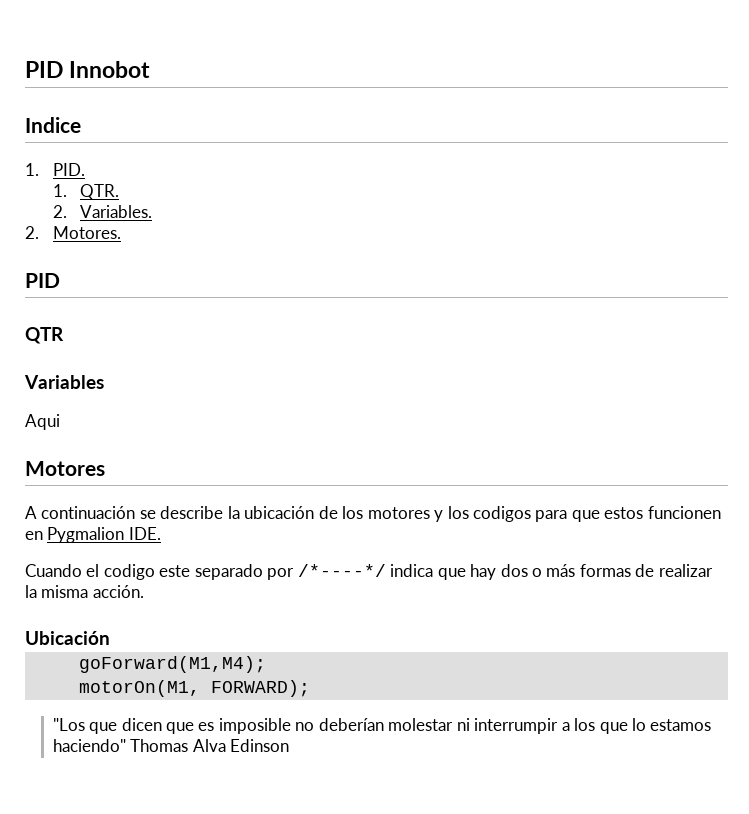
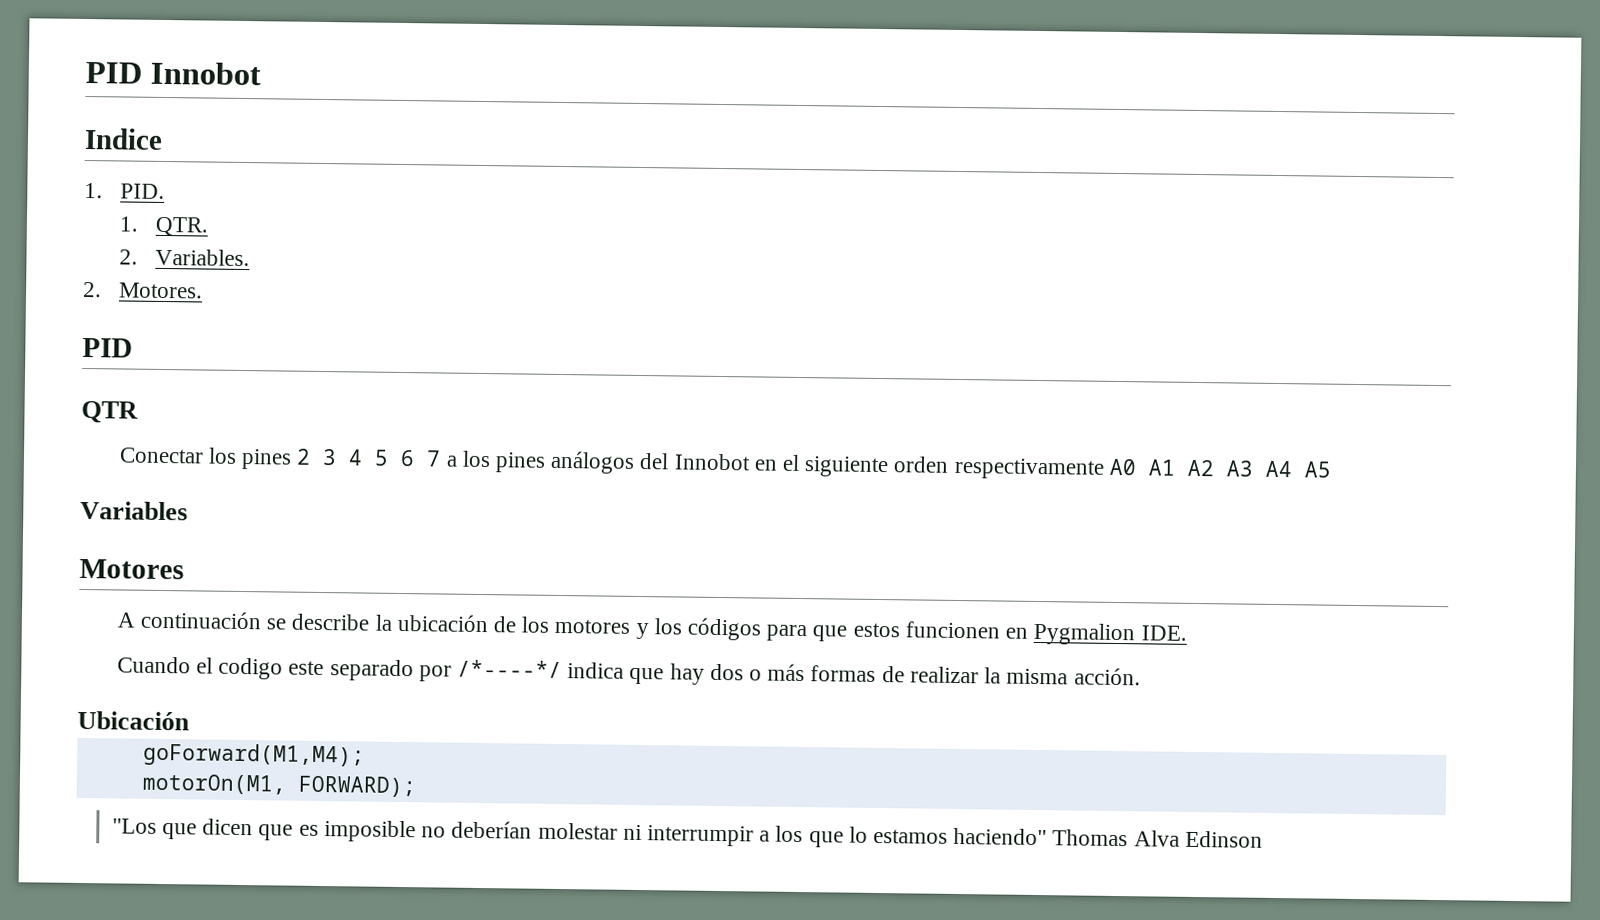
(64, 335) none -> [118,447,1332,480] // Conectar los pines 2 3 4 5 6 7 a los pines análogos del Innobot en el siguiente orden respectivamente A0 A1 A2 A3 A4 A5
[25,414,60,430] // Aqui -> (188, 510) none
[473,506,532,522] codigos -> [687,617,763,641] códigos

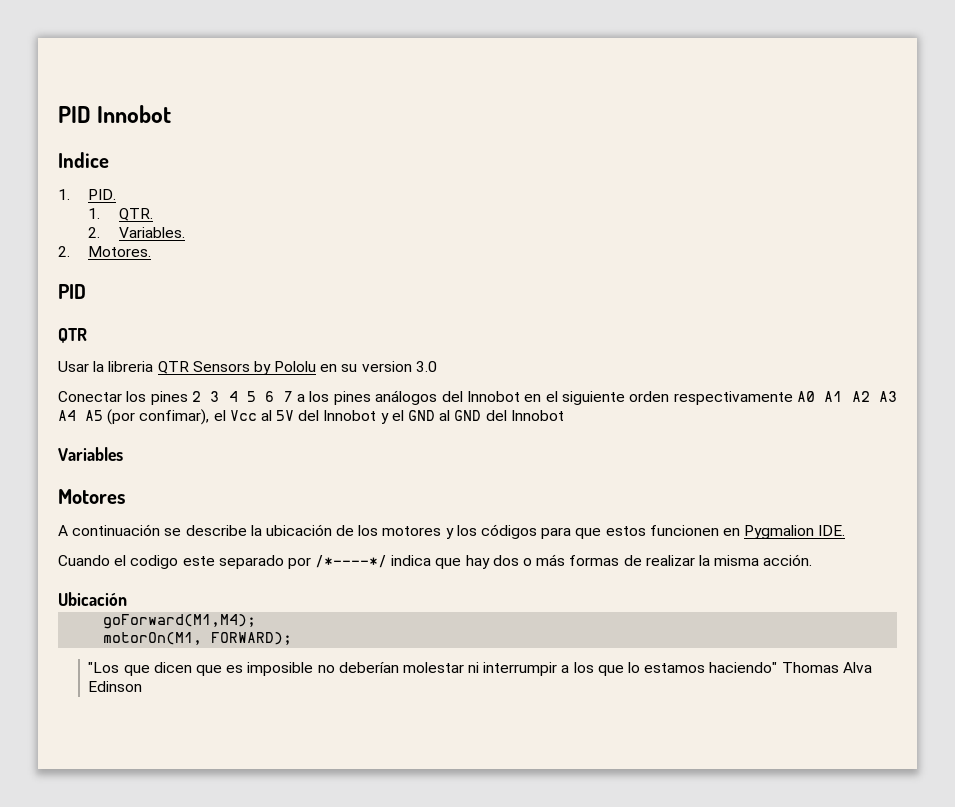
(138, 412) none -> [58,361,437,375] // Usar la libreria QTR Sensors by Pololu en su version 3.0
(1332, 469) none -> [107,409,564,425] (por confimar), el Vcc al 5V del Innobot y el GND al GND del Innobot

